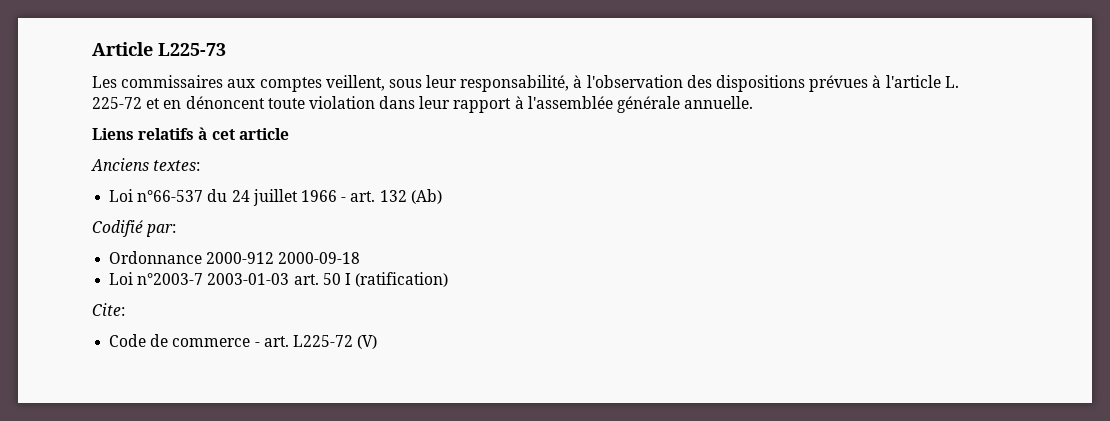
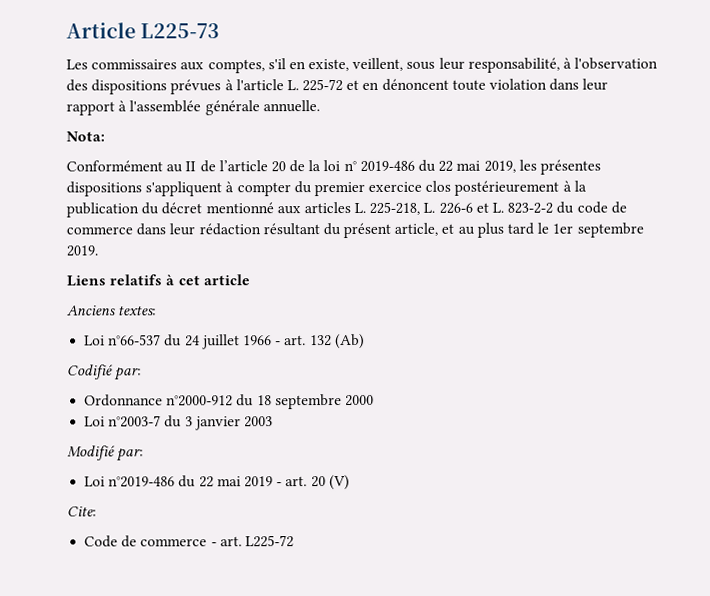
[259,77,322,92] comptes -> [207,58,350,74] comptes, s'il en existe,
(754, 102) none -> [66,131,105,142] [66,159,601,175] [66,180,587,197] [66,201,627,218] [66,222,644,239] [66,245,98,257] // Nota: // Conformément au II de l’article 20 de la loi n° 2019-486 du 22 mai 2019, les présentes dispositions s'appliquent à compter du premier exercice clos postérieurement à la publication du décret mentionné aux articles L. 225-218, L. 226-6 et L. 823-2-2 du code de commerce dans leur rédaction résultant du présent article, et au plus tard le 1er septembre 2019.
[206,252,361,264] [109,272,449,287] 2000-912 2000-09-18 // Loi n°2003-7 2003-01-03 art. 50 I (ratification) -> [166,394,374,410] [84,415,273,431] [67,445,145,462] [84,475,350,491] n°2000-912 du 18 septembre 2000 // Loi n°2003-7 du 3 janvier 2003 // Modifié par: // Loi n°2019-486 du 22 mai 2019 - art. 20 (V)
[357,335,378,349] (V) -> (294, 541) none

